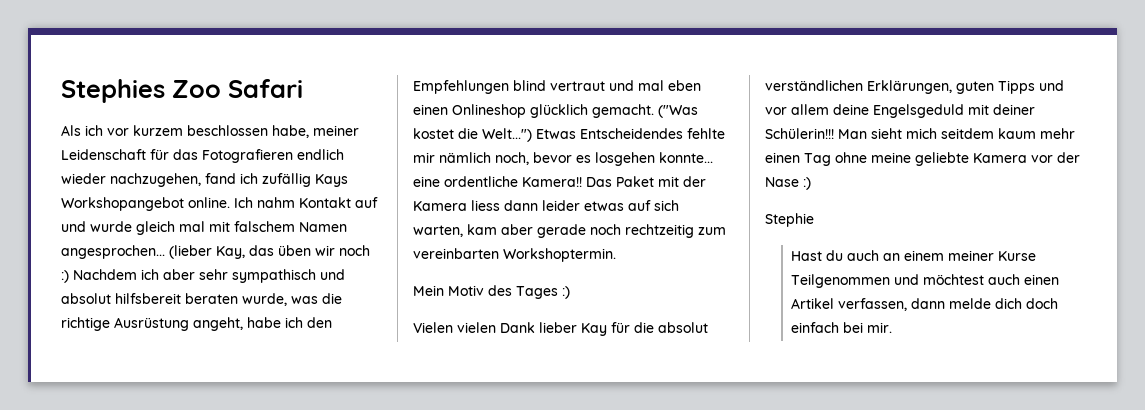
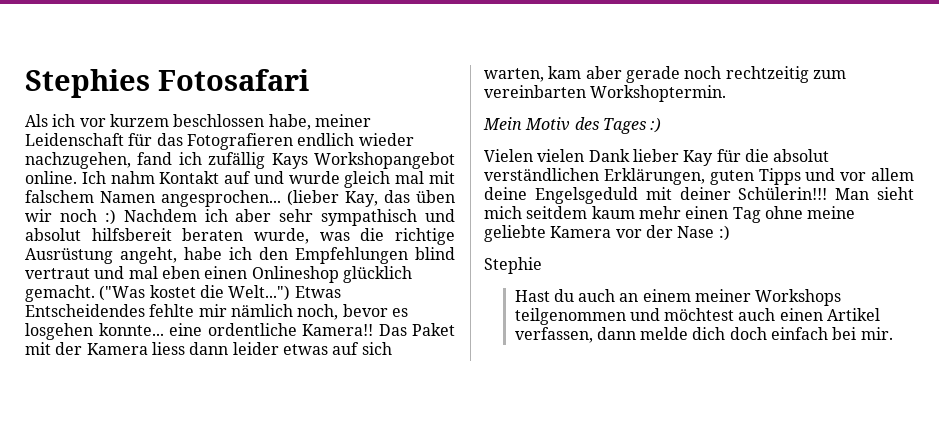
[172,79,303,98] Zoo Safari -> [158,69,309,91] Fotosafari
[997,251,1036,261] [790,274,890,288] Kurse Teilgenommen -> [755,289,842,306] [514,308,626,325] Workshops teilgenommen

